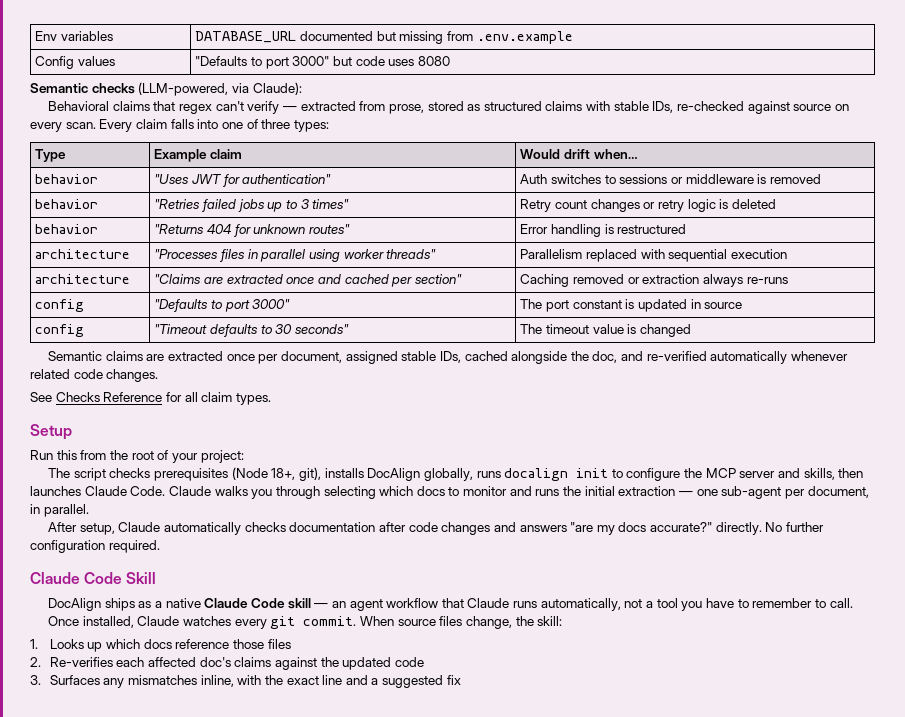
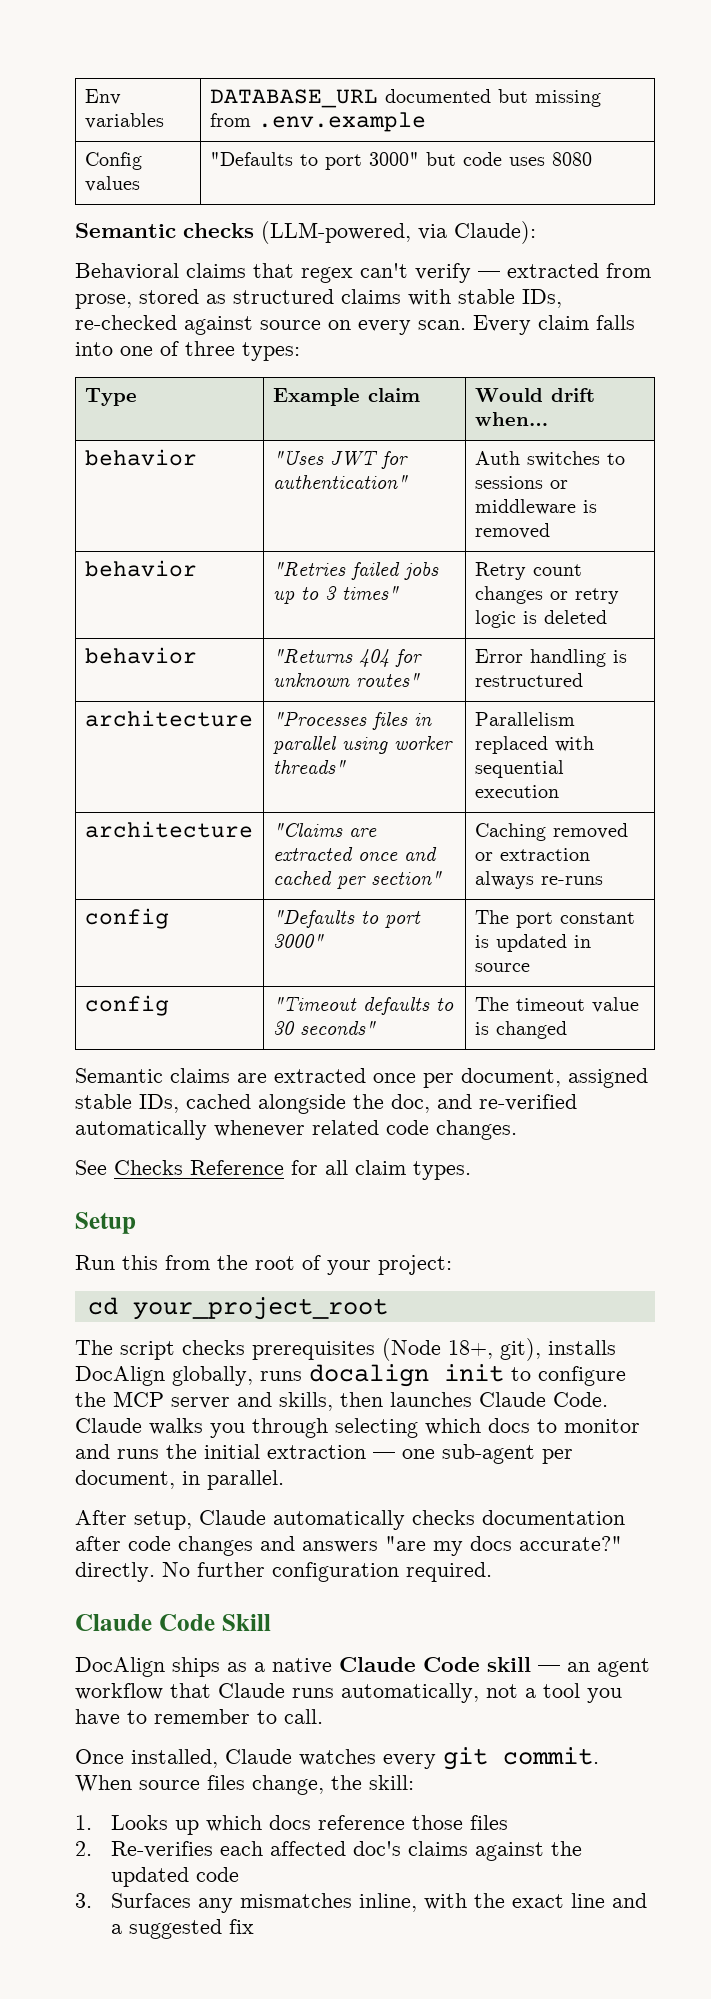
(244, 456) none -> [87,1297,388,1320] // cd your_project_root

